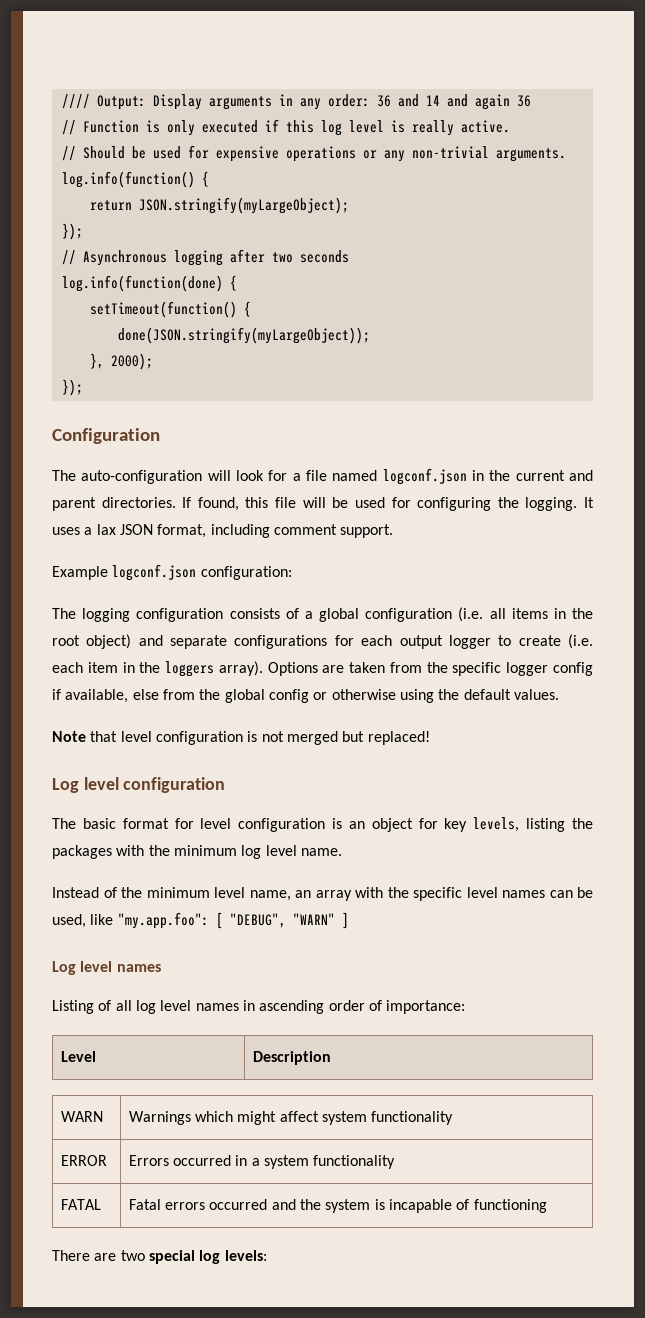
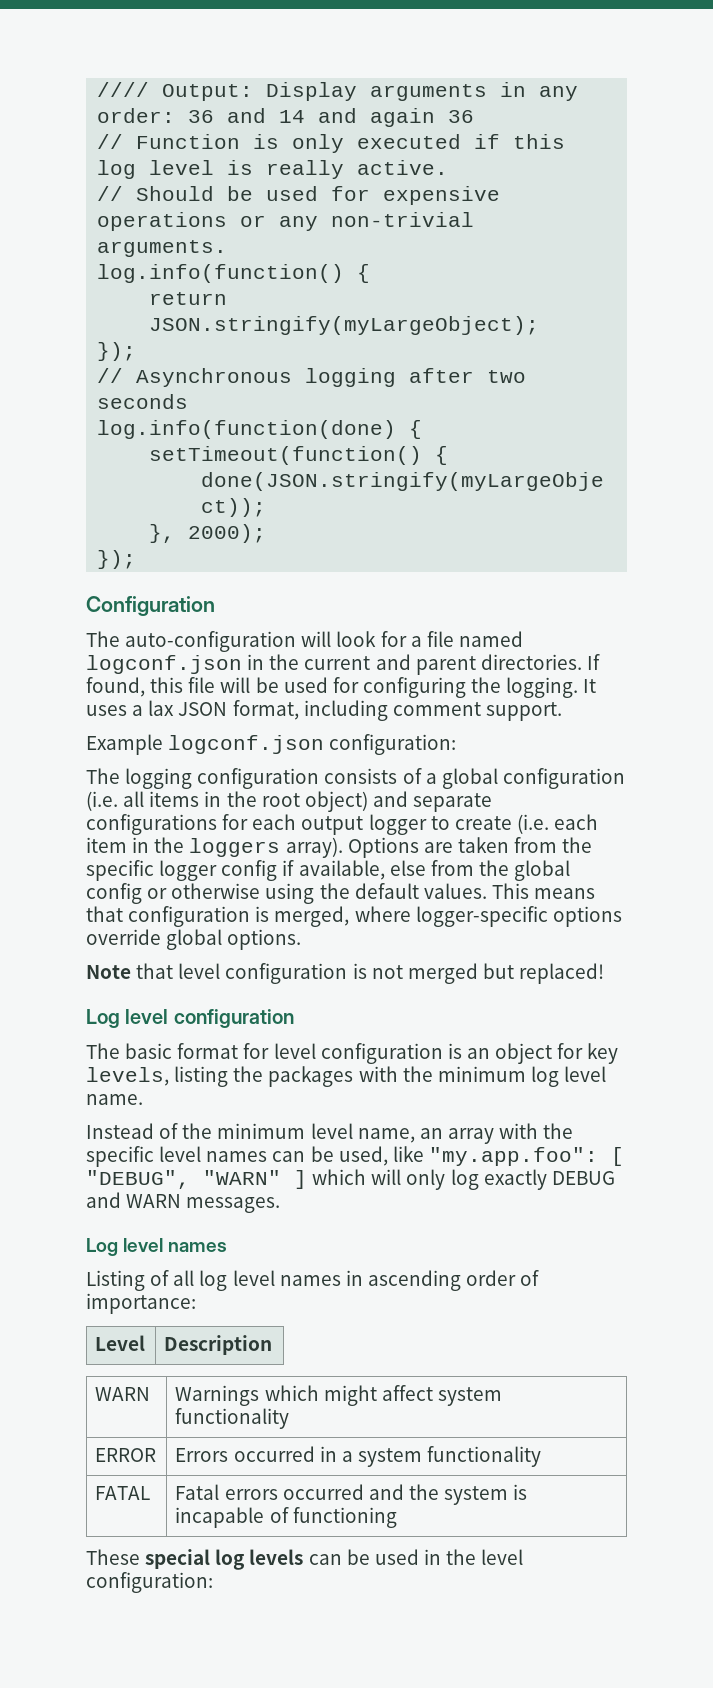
(559, 694) none -> [491,883,596,899] [86,906,622,927] [86,929,302,950] This means that configuration is merged, where logger-specific options override global options.
(349, 920) none -> [312,1169,615,1190] [86,1192,281,1213] which will only log exactly DEBUG and WARN messages.
[52,1250,267,1264] There are two special log levels: -> [86,1549,524,1570] [86,1572,213,1593] These special log levels can be used in the level configuration:

